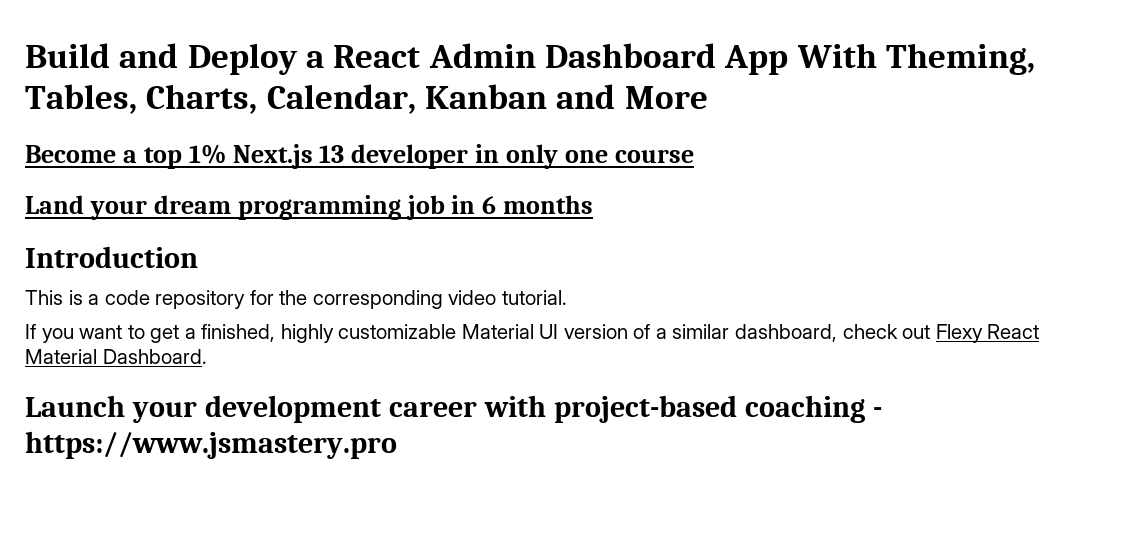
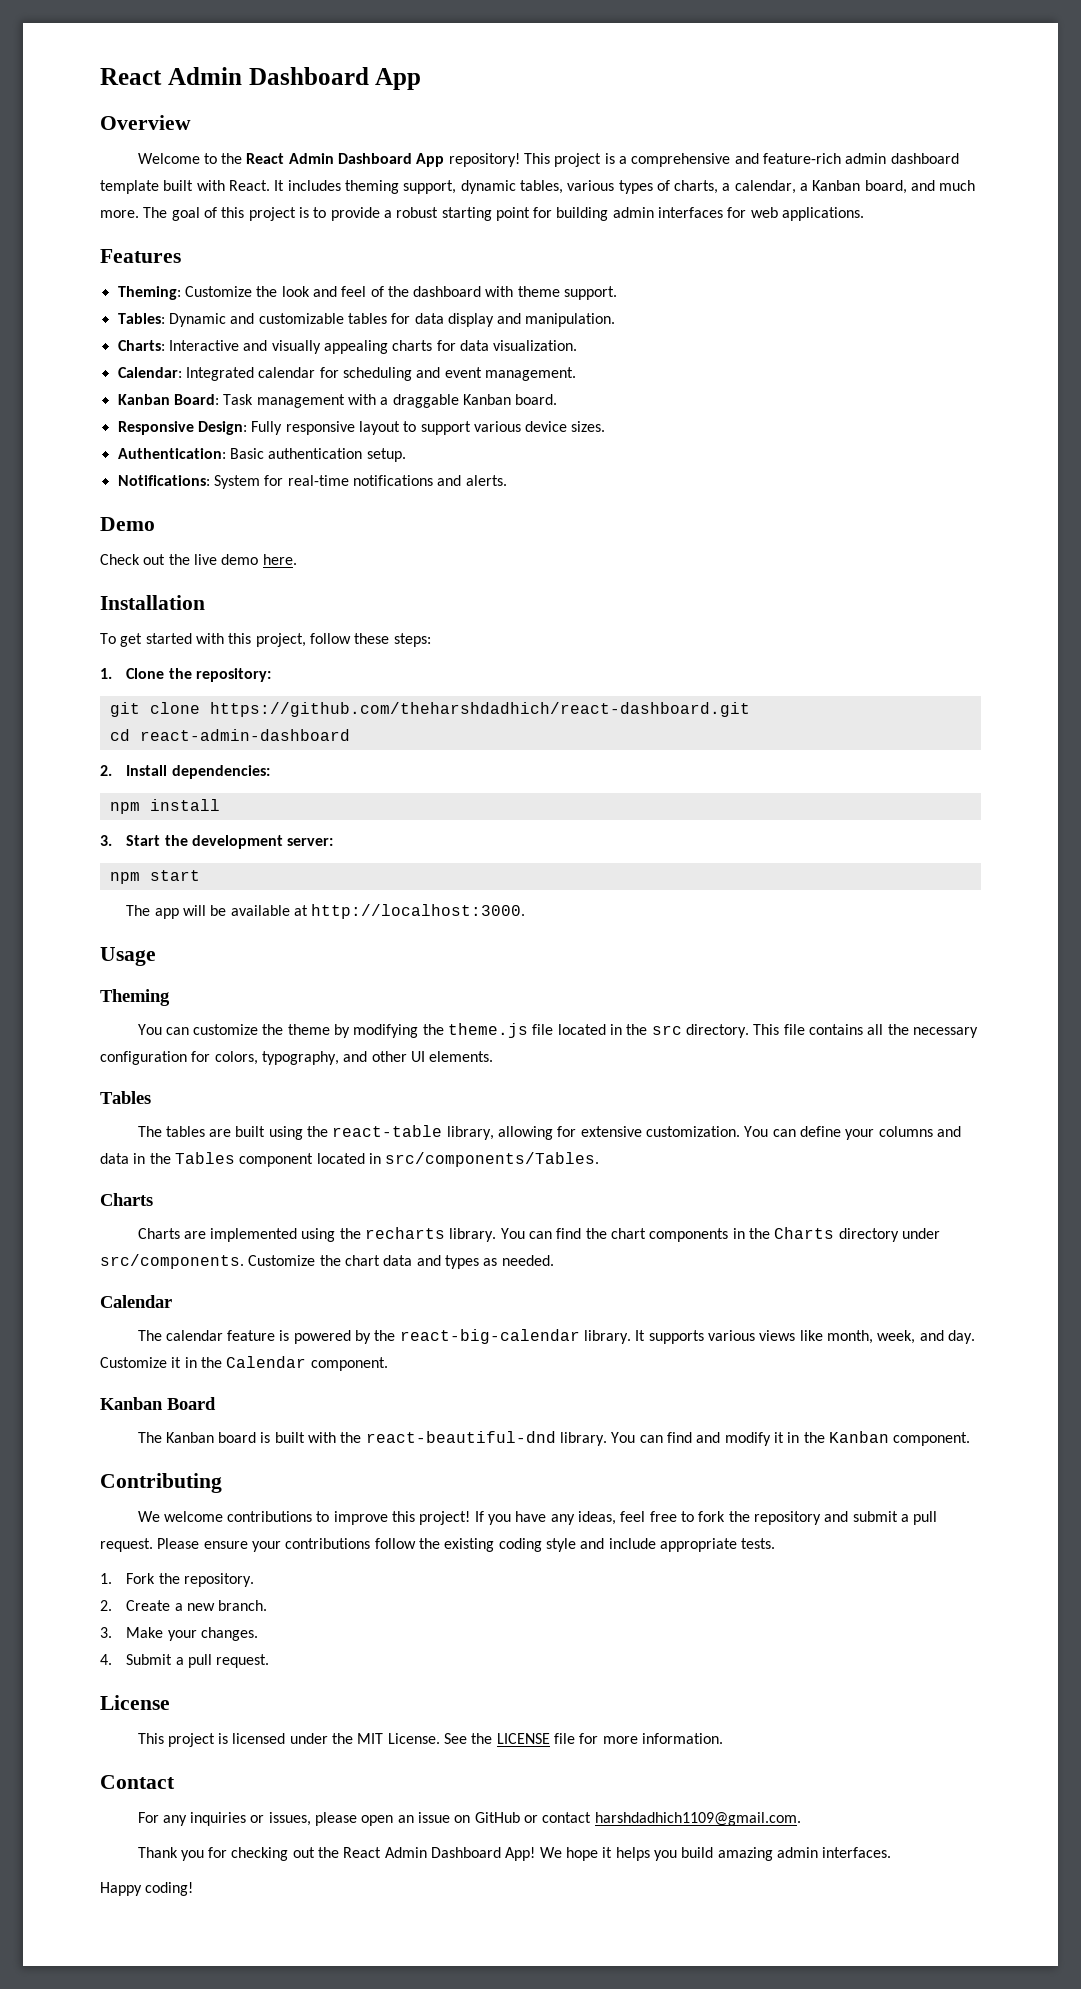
[25,43,1035,75] [25,84,708,114] [25,144,694,169] [25,195,594,220] [25,246,198,268] [25,290,567,309] [25,324,1040,343] [25,349,207,364] [25,395,882,423] [25,431,397,459] Build and Deploy a React Admin Dashboard App With Theming, Tables, Charts, Calendar, Kanban and More // Become a top 1% Next.js 13 developer in only one course // Land your dream programming job in 6 months // Introduction // This is a code repository for the corresponding video tutorial. // If you want to get a finished, highly customizable Material UI version of a similar dashboard, check out Flexy React Material Dashboard. // Launch your development career with project-based coaching - https://www.jsmastery.pro -> [100,67,422,90] [100,115,191,130] [137,153,959,167] [100,180,976,194] [100,207,865,221] [100,249,181,263] [117,286,618,300] [117,313,616,327] [117,340,578,354] [117,367,576,381] [117,394,558,408] [117,421,606,435] [117,448,406,462] [117,475,507,489] [100,517,155,531] [100,554,297,565] [100,595,205,610] [100,633,431,647] [100,668,271,682] [109,702,750,717] [109,729,350,741] [100,765,270,779] [109,799,220,814] [100,835,334,849] [109,870,200,884] [126,904,526,919] [100,947,156,966] [100,989,170,1006] [137,1023,978,1038] [100,1051,494,1065] [100,1091,151,1104] [137,1125,961,1140] [100,1152,600,1167] [100,1193,153,1206] [137,1227,940,1242] [100,1254,554,1269] [100,1295,172,1308] [137,1329,975,1344] [100,1356,388,1371] [100,1397,216,1410] [137,1431,971,1446] [100,1473,222,1493] [137,1511,938,1525] [100,1538,776,1552] [100,1573,254,1587] [100,1600,268,1611] [100,1627,258,1641] [100,1654,270,1668] [100,1695,170,1710] [137,1733,723,1747] [100,1775,175,1789] [137,1812,801,1826] [137,1847,892,1861] [100,1882,194,1896] React Admin Dashboard App // Overview // Welcome to the React Admin Dashboard App repository! This project is a comprehensive and feature-rich admin dashboard template built with React. It includes theming support, dynamic tables, various types of charts, a calendar, a Kanban board, and much more. The goal of this project is to provide a robust starting point for building admin interfaces for web applications. // Features // Theming: Customize the look and feel of the dashboard with theme support. // Tables: Dynamic and customizable tables for data display and manipulation. // Charts: Interactive and visually appealing charts for data visualization. // Calendar: Integrated calendar for scheduling and event management. // Kanban Board: Task management with a draggable Kanban board. // Responsive Design: Fully responsive layout to support various device sizes. // Authentication: Basic authentication setup. // Notifications: System for real-time notifications and alerts. // Demo // Check out the live demo here. // Installation // To get started with this project, follow these steps: // 1. Clone the repository: // git clone https://github.com/theharshdadhich/react-dashboard.git // cd react-admin-dashboard // 2. Install dependencies: // npm install // 3. Start the development server: // npm start // The app will be available at http://localhost:3000. // Usage // Theming // You can customize the theme by modifying the theme.js file located in the src directory. This file contains all the necessary configuration for colors, typography, and other UI elements. // Tables // The tables are built using the react-table library, allowing for extensive customization. You can define your columns and data in the Tables component located in src/components/Tables. // Charts // Charts are implemented using the recharts library. You can find the chart components in the Charts directory under src/components. Customize the chart data and types as needed. // Calendar // The calendar feature is powered by the react-big-calendar library. It supports various views like month, week, and day. Customize it in the Calendar component. // Kanban Board // The Kanban board is built with the react-beautiful-dnd library. You can find and modify it in the Kanban component. // Contributing // We welcome contributions to improve this project! If you have any ideas, feel free to fork the repository and submit a pull request. Please ensure your contributions follow the existing coding style and include appropriate tests. // 1. Fork the repository. // 2. Create a new branch. // 3. Make your changes. // 4. Submit a pull request. // License // This project is licensed under the MIT License. See the LICENSE file for more information. // Contact // For any inquiries or issues, please open an issue on GitHub or contact harshdadhich1109@gmail.com. // Thank you for checking out the React Admin Dashboard App! We hope it helps you build amazing admin interfaces. // Happy coding!

